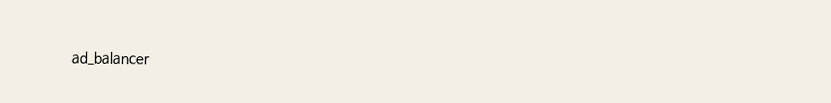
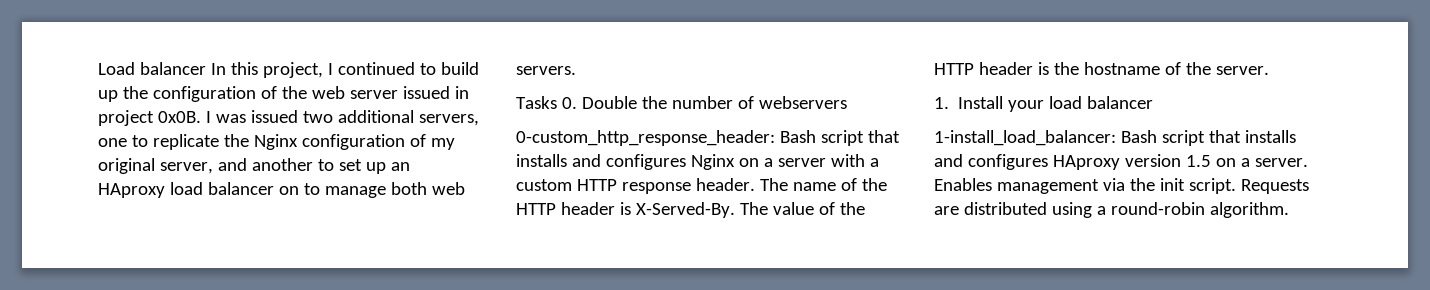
[71,51,150,67] ad_balancer -> [98,62,479,78] [98,86,469,102] [98,110,479,126] [98,134,455,150] [98,158,410,174] [98,182,465,198] [516,66,576,75] [516,96,847,109] [516,130,900,146] [516,154,879,170] [516,178,887,194] [516,202,865,218] [934,62,1269,75] [934,96,1154,112] [934,130,1296,146] [934,154,1308,170] [934,178,1309,194] [934,202,1289,218] Load balancer In this project, I continued to build up the configuration of the web server issued in project 0x0B. I was issued two additional servers, one to replicate the Nginx configuration of my original server, and another to set up an HAproxy load balancer on to manage both web servers. // Tasks 0. Double the number of webservers // 0-custom_http_response_header: Bash script that installs and configures Nginx on a server with a custom HTTP response header. The name of the HTTP header is X-Served-By. The value of the HTTP header is the hostname of the server. // 1. Install your load balancer // 1-install_load_balancer: Bash script that installs and configures HAproxy version 1.5 on a server. Enables management via the init script. Requests are distributed using a round-robin algorithm.

